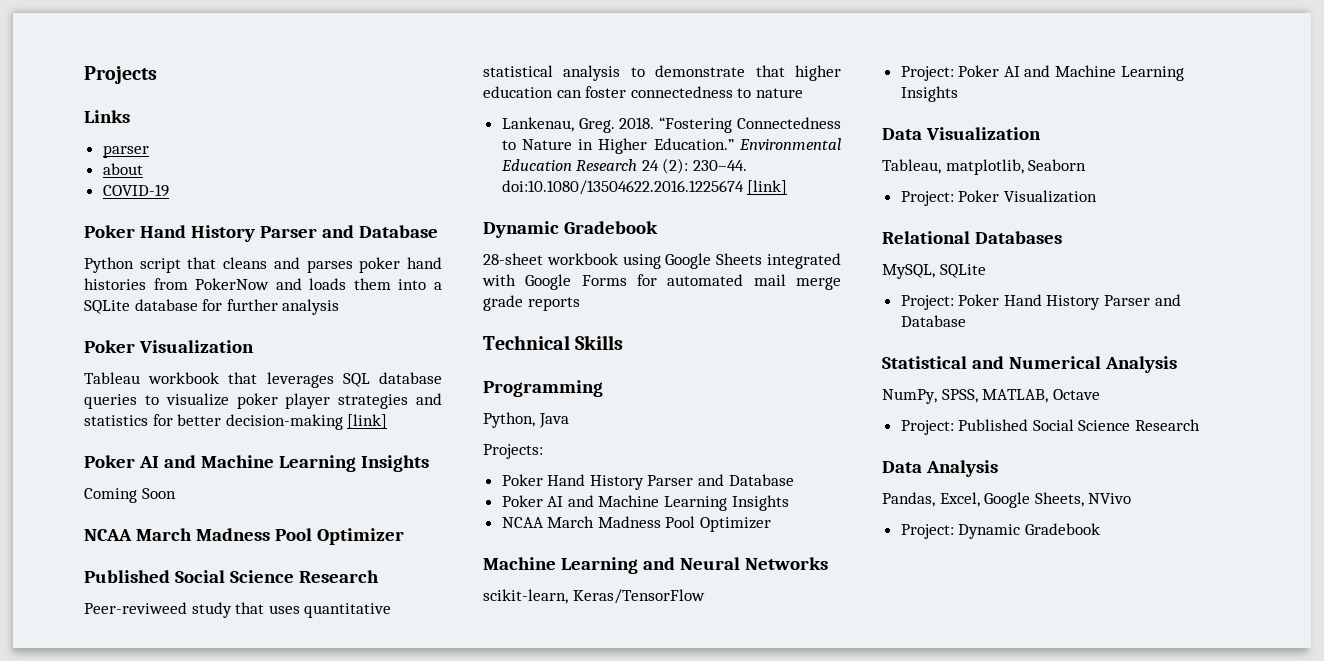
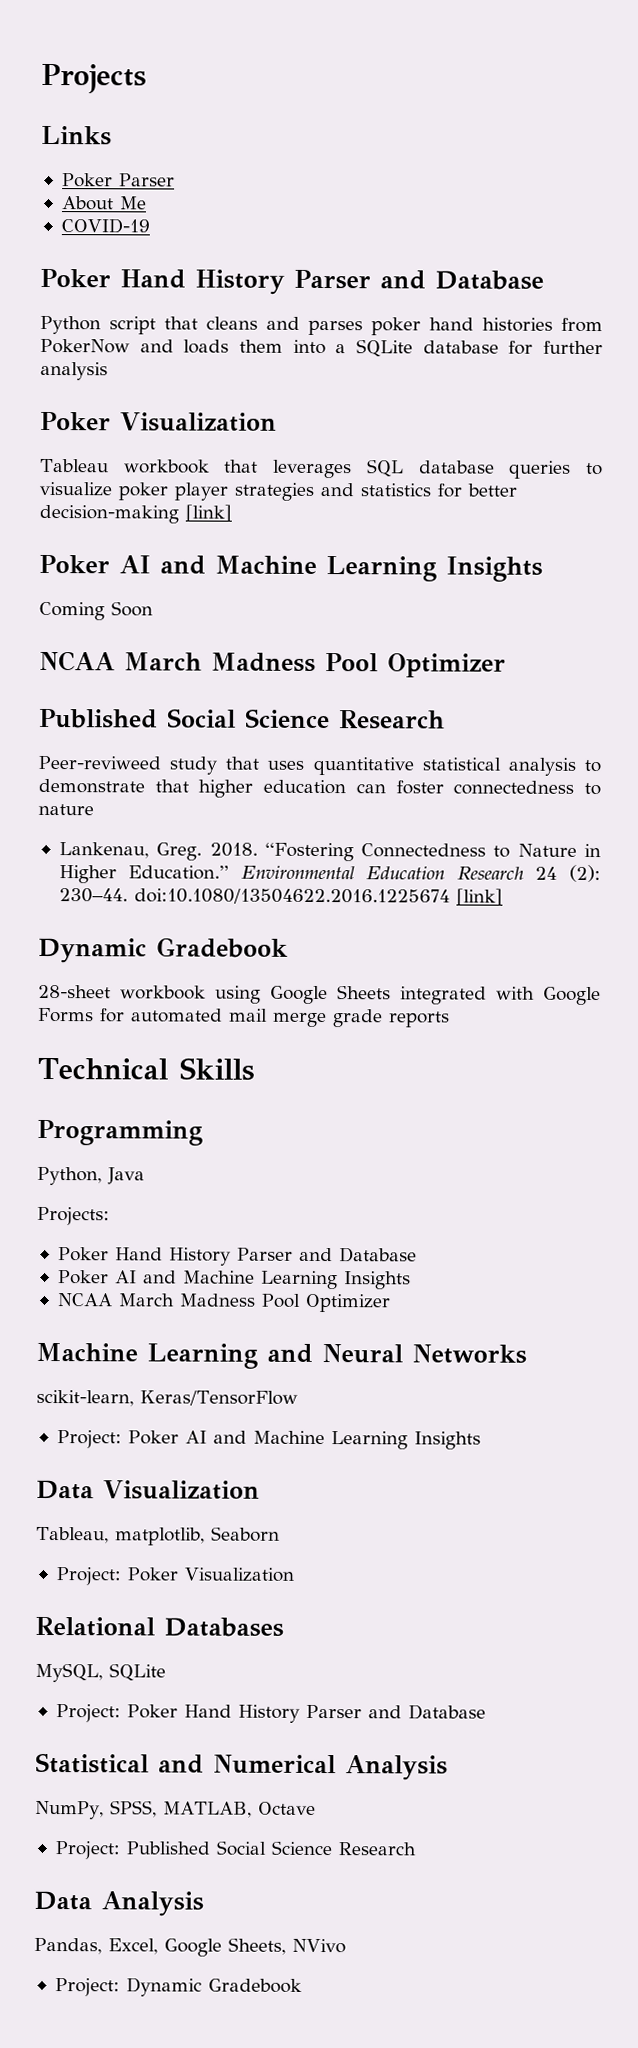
[102,145,149,158] [102,163,143,175] parser // about -> [61,173,175,188] [60,196,147,211] Poker Parser // About Me

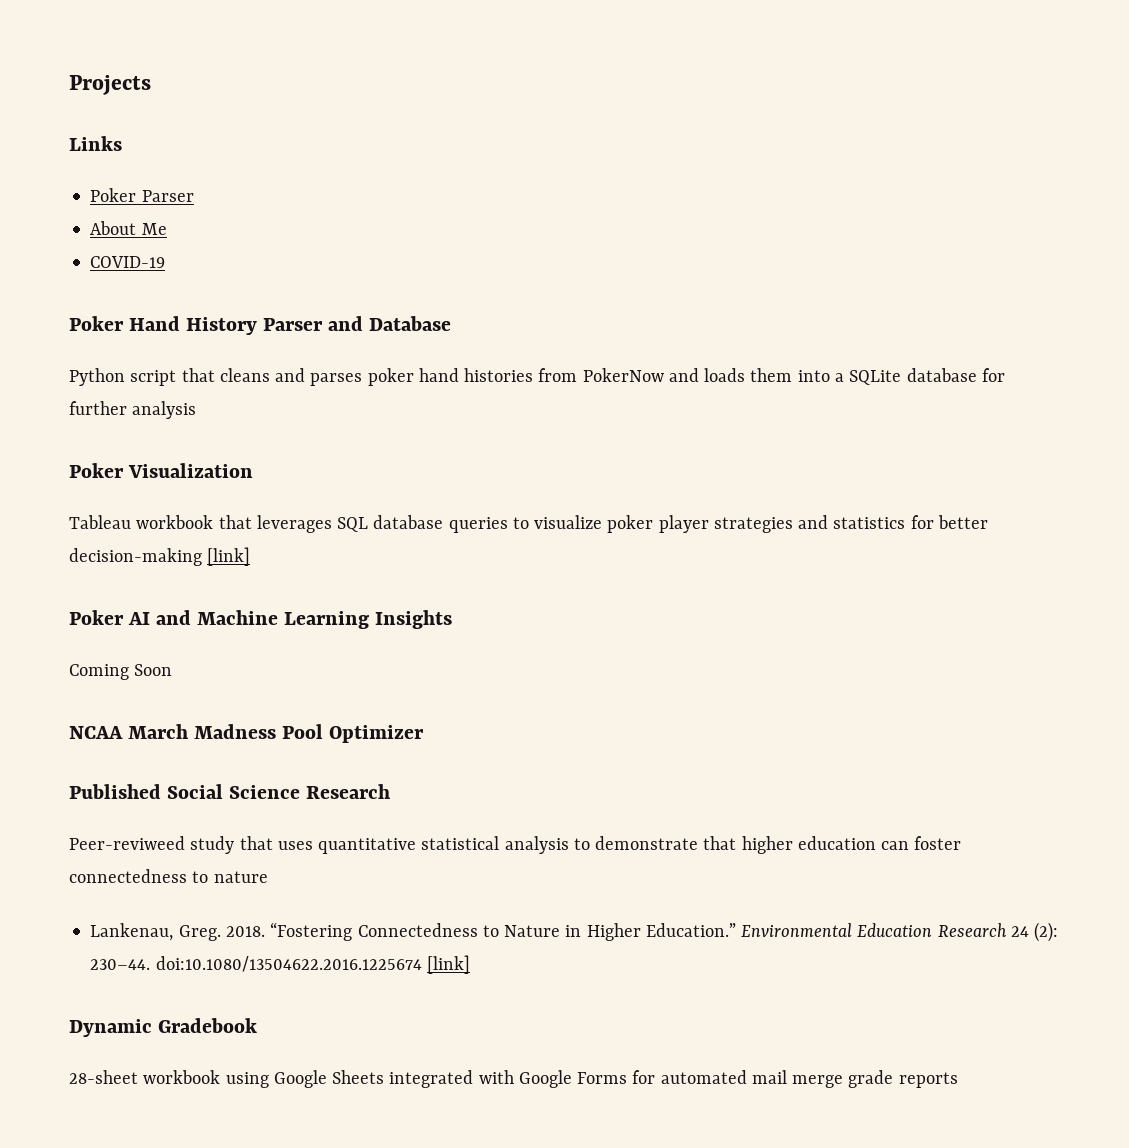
[37,1057,255,1081] [37,1119,203,1146] [37,1166,145,1186] [37,1206,110,1226] [57,1247,417,1266] [57,1270,411,1290] [56,1293,391,1313] [36,1342,527,1369] [36,1389,298,1407] [56,1430,481,1450] [36,1479,260,1500] [36,1526,280,1546] [55,1567,295,1586] [35,1616,284,1637] [35,1662,166,1683] [55,1704,486,1723] [35,1752,448,1781] [35,1800,316,1820] [54,1840,417,1860] [34,1890,204,1917] [34,1937,346,1957] [54,1977,302,1997] // Technical Skills // Programming // Python, Java // Projects: // Poker Hand History Parser and Database // Poker AI and Machine Learning Insights // NCAA March Madness Pool Optimizer // Machine Learning and Neural Networks // scikit-learn, Keras/TensorFlow // Project: Poker AI and Machine Learning Insights // Data Visualization // Tableau, matplotlib, Seaborn // Project: Poker Visualization // Relational Databases // MySQL, SQLite // Project: Poker Hand History Parser and Database // Statistical and Numerical Analysis // NumPy, SPSS, MATLAB, Octave // Project: Published Social Science Research // Data Analysis // Pandas, Excel, Google Sheets, NVivo // Project: Dynamic Gradebook -> (958, 1080) none

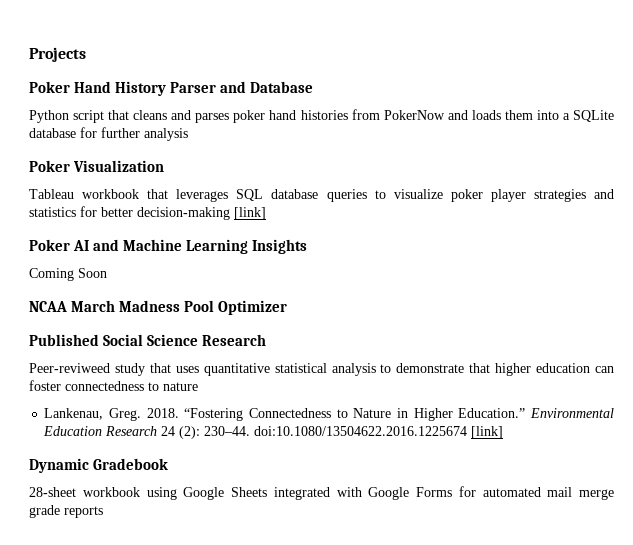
[69,136,122,151] [90,188,194,202] [90,221,167,235] [90,256,166,268] // Links // Poker Parser // About Me // COVID-19 -> (86, 54) none

